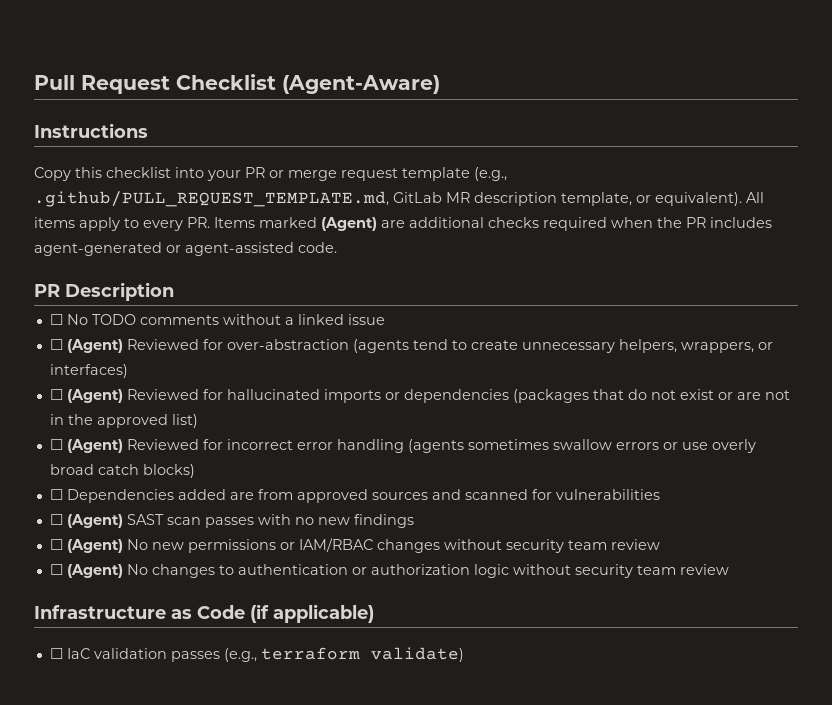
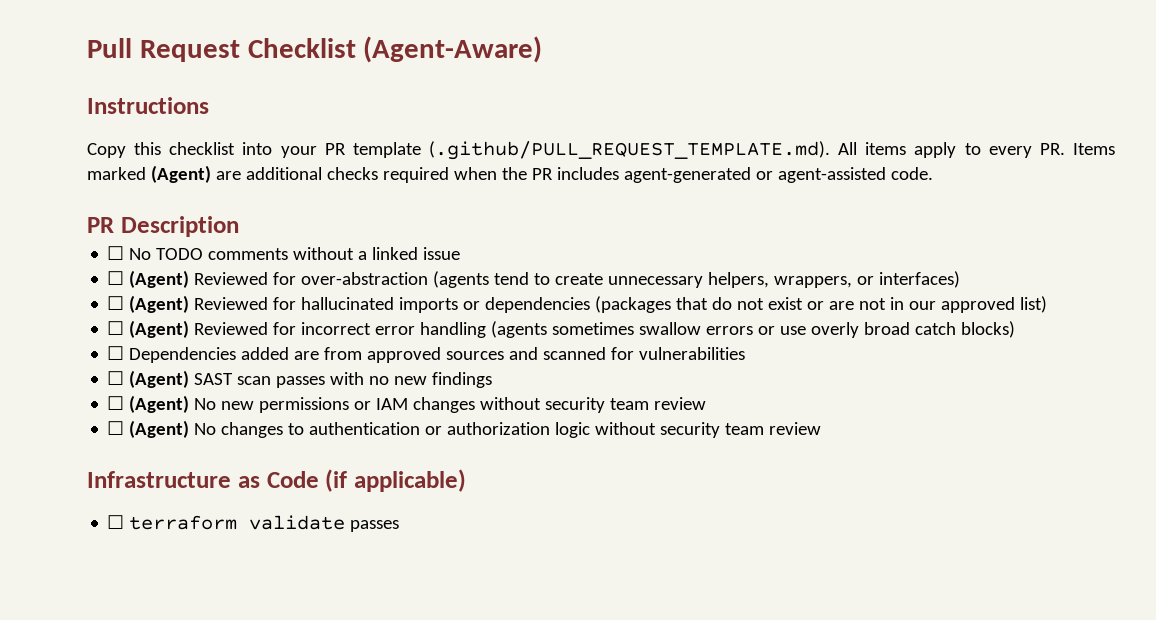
[269,167,507,181] [34,191,742,207] or merge request template (e.g., .github/PULL_REQUEST_TEMPLATE.md, GitLab MR description template, or equivalent). -> [352,141,830,160] template (.github/PULL_REQUEST_TEMPLATE.md).
[67,414,93,425] the -> [909,301,937,310] our
[298,538,373,552] IAM/RBAC -> [376,398,409,410] IAM
[66,647,464,662] IaC validation passes (e.g., terraform validate) -> [129,515,400,532] terraform validate passes

